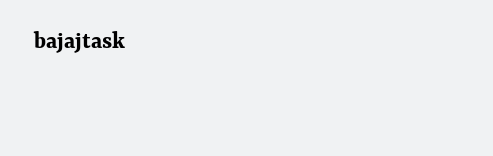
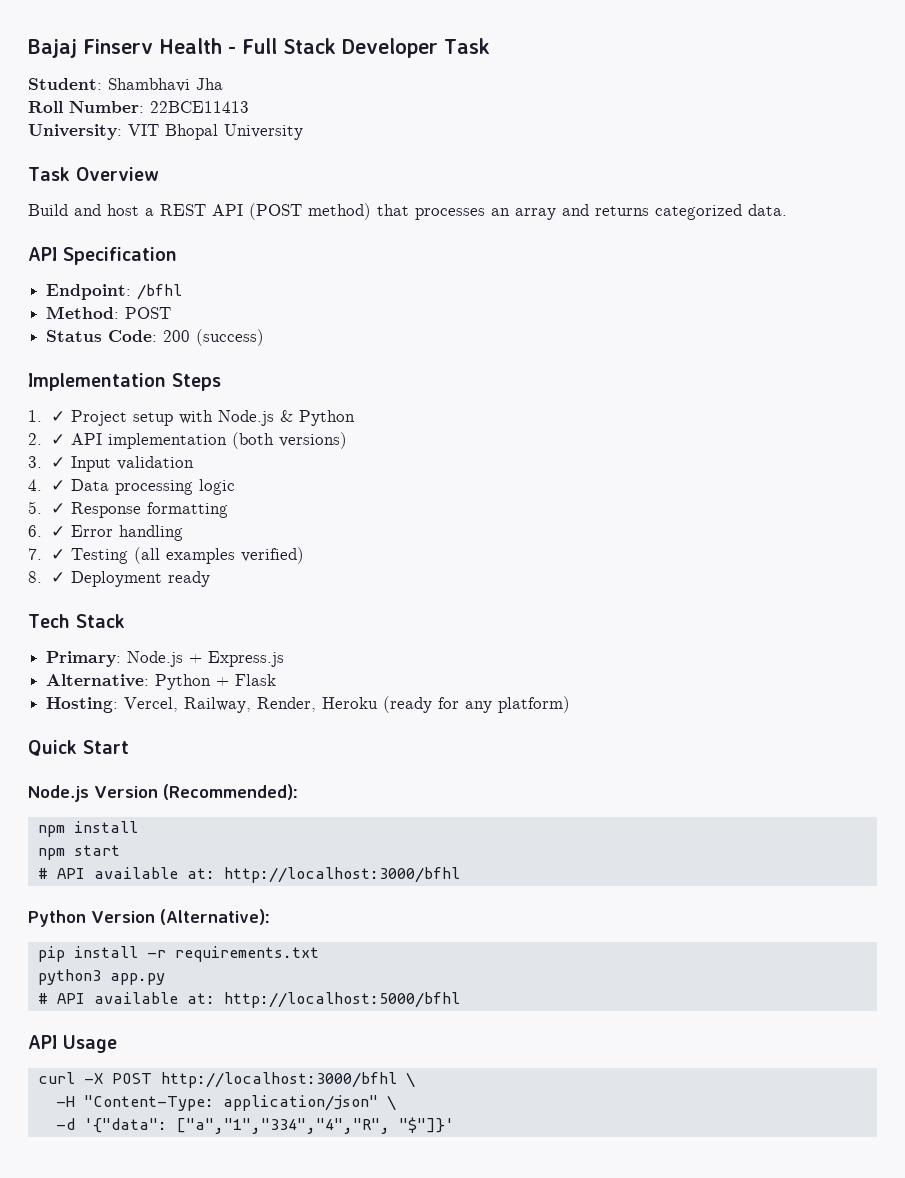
[33,31,125,53] bajajtask -> [28,38,490,58] [28,78,223,92] [28,101,249,113] [28,124,303,140] [28,167,159,181] [28,203,787,220] [28,247,177,265] [46,284,183,300] [46,306,172,319] [46,329,265,346] [28,373,221,391] [28,410,355,426] [28,432,347,449] [28,456,194,472] [28,479,235,495] [28,501,228,518] [28,525,183,541] [28,547,304,564] [28,571,210,587] [28,614,125,628] [46,651,285,667] [46,674,277,690] [46,696,571,713] [28,740,129,756] [28,784,298,802] [37,821,138,837] [37,845,120,860] [37,867,460,883] [28,909,270,927] [37,946,319,962] [37,969,165,985] [37,992,460,1008] [28,1035,117,1053] [37,1072,415,1088] [55,1095,396,1111] [55,1117,454,1134] Bajaj Finserv Health - Full Stack Developer Task // Student: Shambhavi Jha // Roll Number: 22BCE11413 // University: VIT Bhopal University // Task Overview // Build and host a REST API (POST method) that processes an array and returns categorized data. // API Specification // Endpoint: /bfhl // Method: POST // Status Code: 200 (success) // Implementation Steps // 1. ✓ Project setup with Node.js & Python // 2. ✓ API implementation (both versions) // 3. ✓ Input validation // 4. ✓ Data processing logic // 5. ✓ Response formatting // 6. ✓ Error handling // 7. ✓ Testing (all examples verified) // 8. ✓ Deployment ready // Tech Stack // Primary: Node.js + Express.js // Alternative: Python + Flask // Hosting: Vercel, Railway, Render, Heroku (ready for any platform) // Quick Start // Node.js Version (Recommended): // npm install // npm start // # API available at: http://localhost:3000/bfhl // Python Version (Alternative): // pip install -r requirements.txt // python3 app.py // # API available at: http://localhost:5000/bfhl // API Usage // curl -X POST http://localhost:3000/bfhl \ // -H "Content-Type: application/json" \ // -d '{"data": ["a","1","334","4","R", "$"]}'

